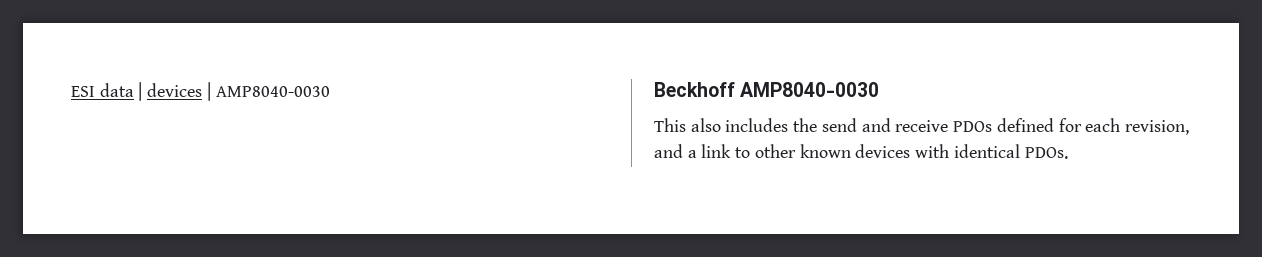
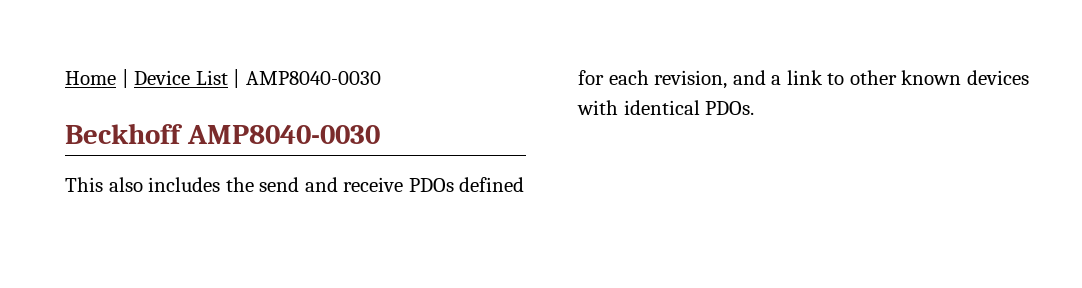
[71,82,203,101] ESI data | devices -> [65,69,228,88] Home | Device List

